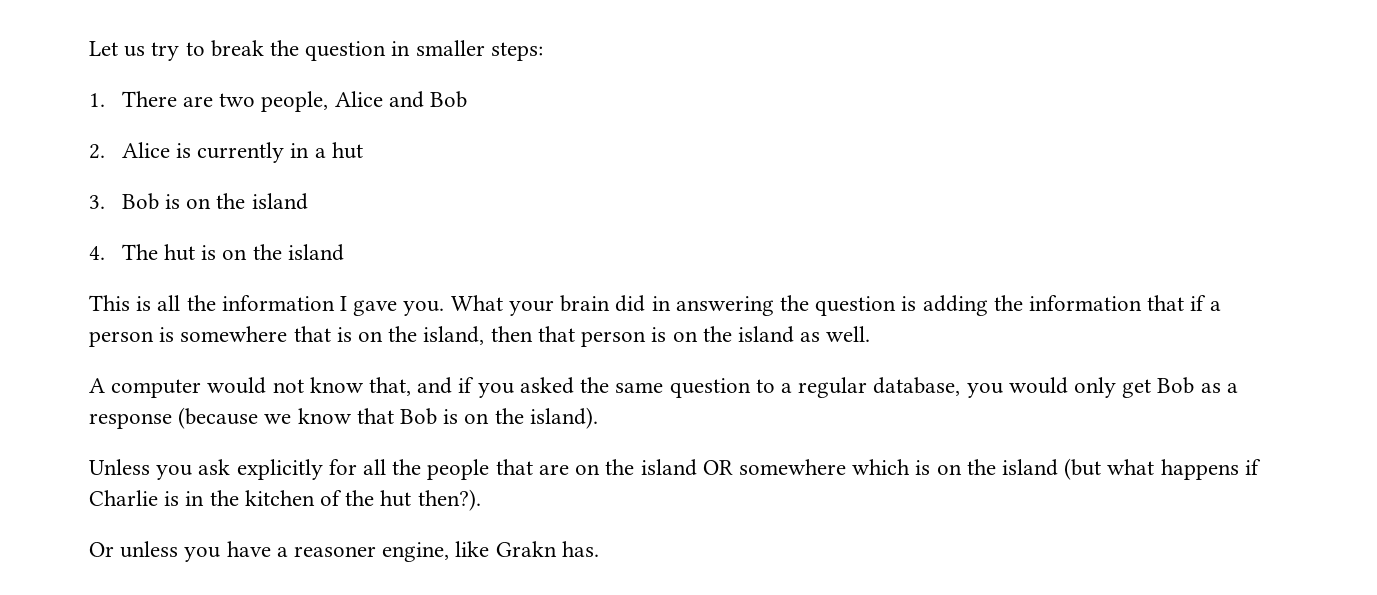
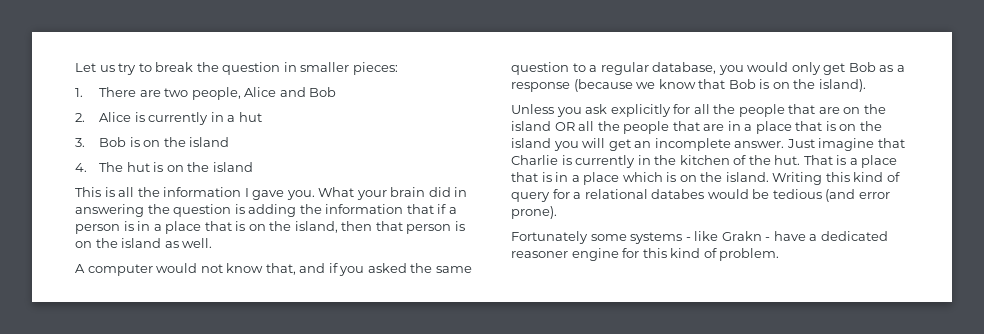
[490,42,543,61] steps: -> [352,62,398,75] pieces:
[180,326,288,342] somewhere -> [137,221,202,234] in a place
[738,458,1261,480] somewhere which is on the island (but what happens if -> [578,121,882,134] [511,138,905,151] all the people that are in a place that is on the island you will get an incomplete answer. Just imagine that
(180, 498) none -> [575,155,636,168] currently
[380,489,481,511] [89,541,599,562] hut then?). // Or unless you have a reasoner engine, like Grakn has. -> [774,155,898,168] [511,172,900,185] [511,189,890,202] [511,206,557,219] [511,231,888,244] [511,248,780,261] hut. That is a place that is in a place which is on the island. Writing this kind of query for a relational databes would be tedious (and error prone). // Fortunately some systems - like Grakn - have a dedicated reasoner engine for this kind of problem.

